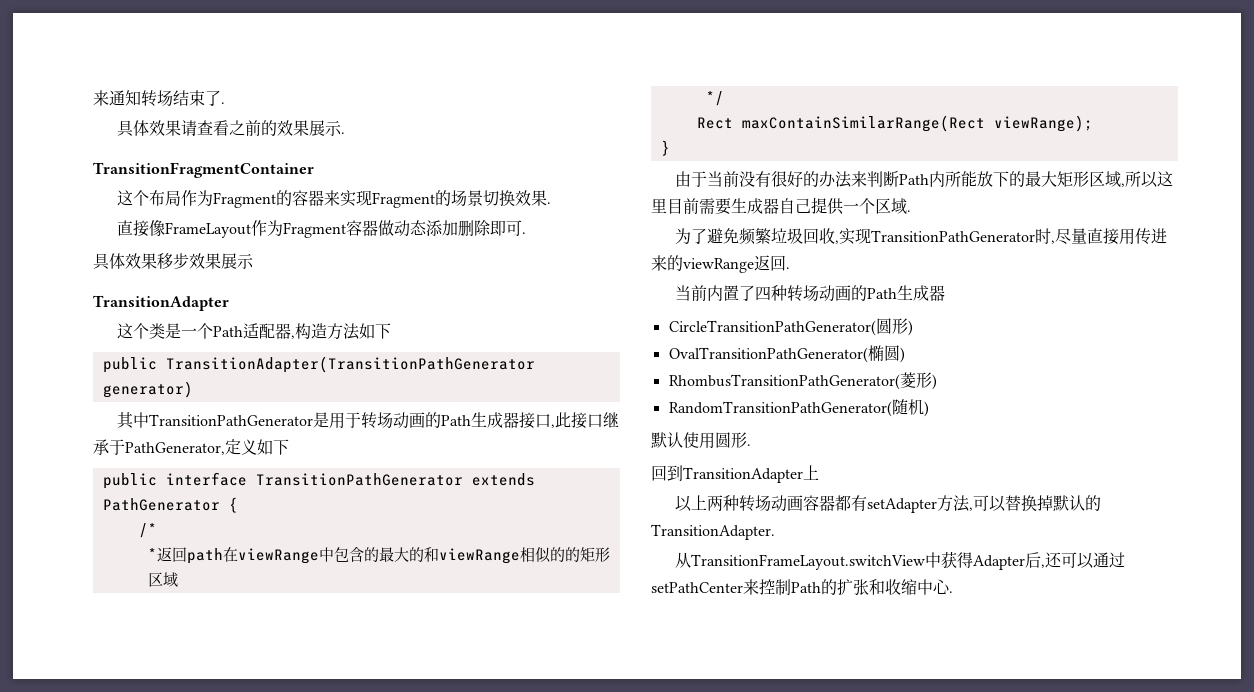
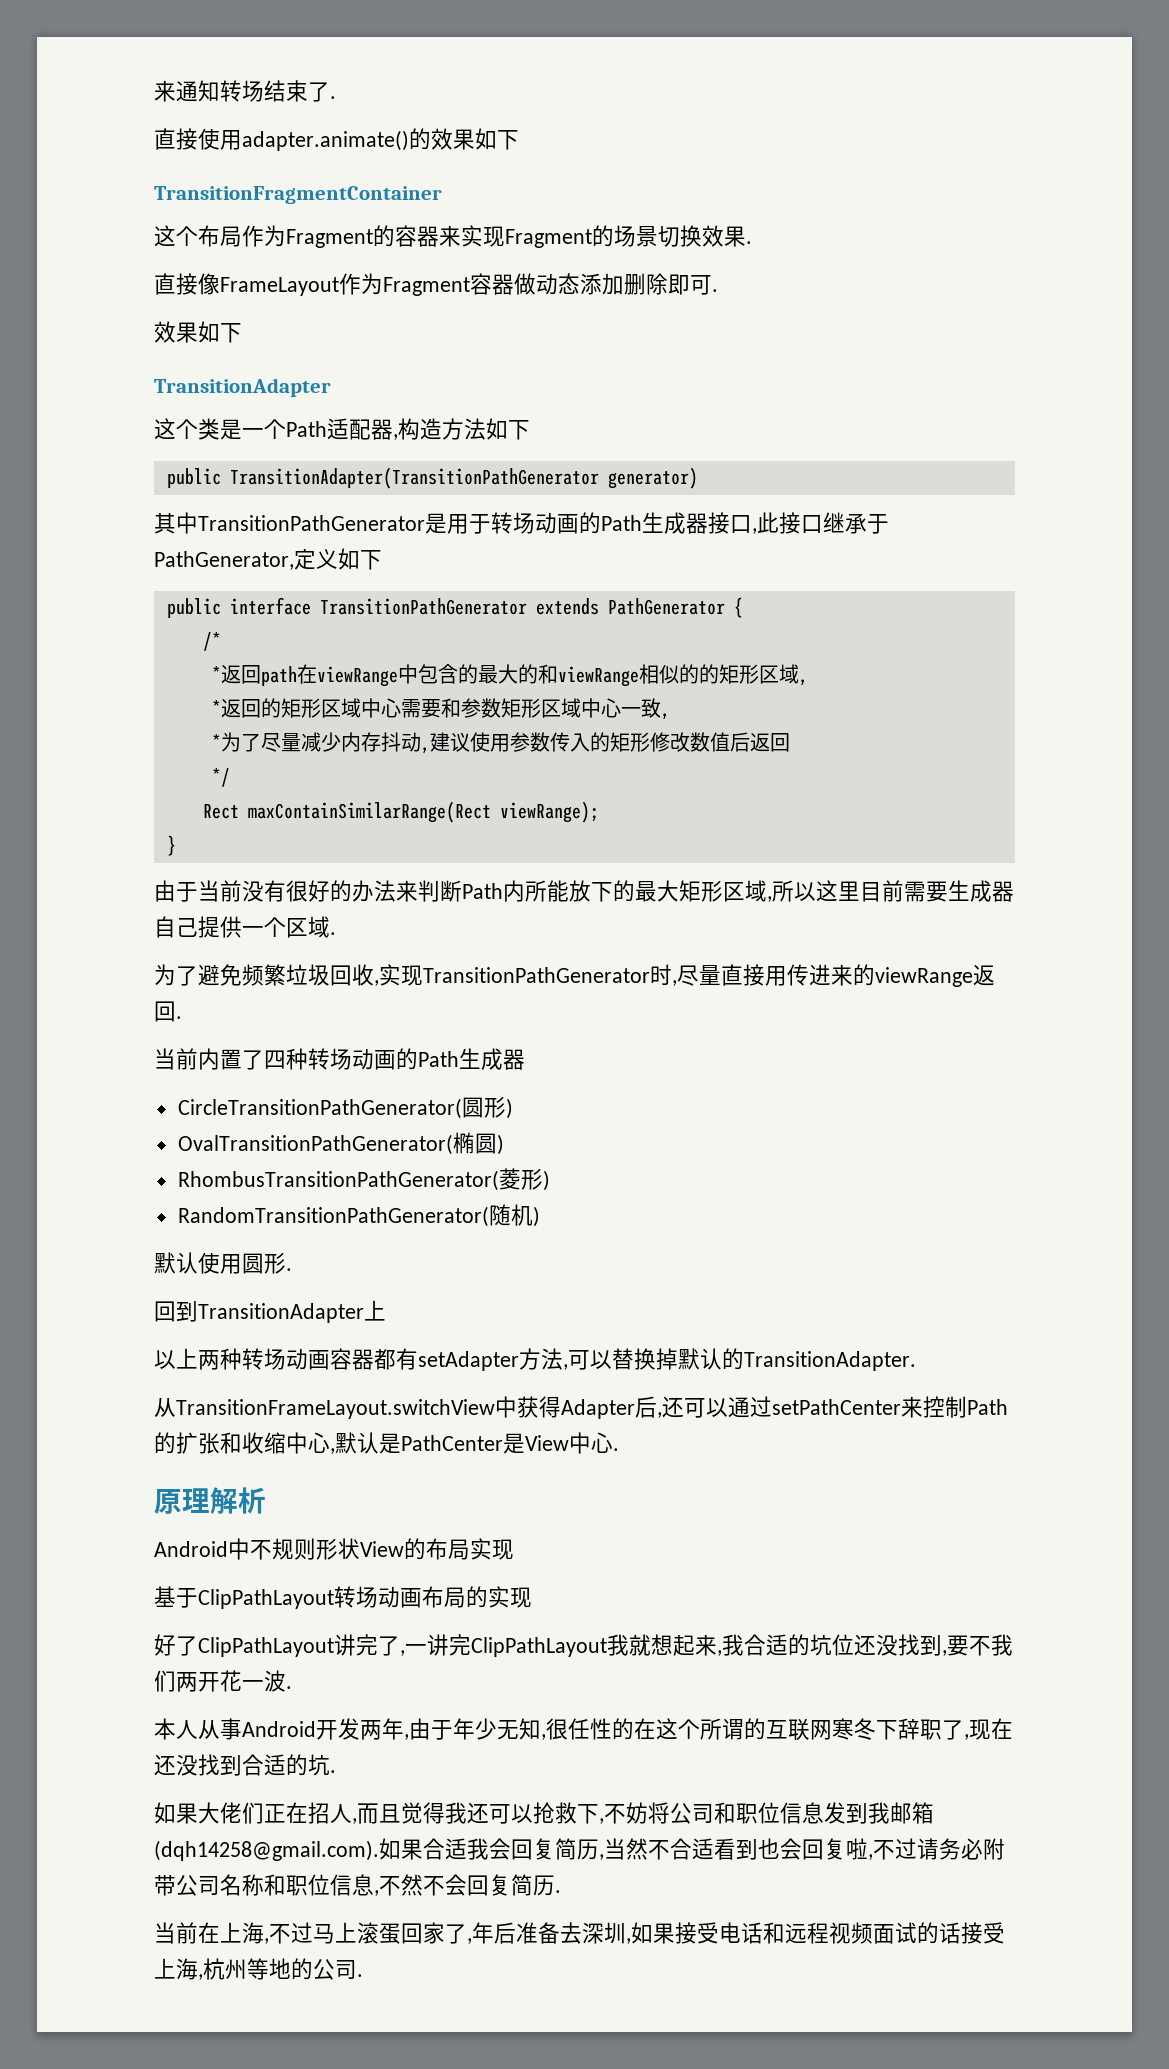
[116,120,345,137] 具体效果请查看之前的效果展示. -> [154,128,519,151] 直接使用adapter.animate()的效果如下
[93,253,254,270] 具体效果移步效果展示 -> [154,321,242,343] 效果如下
(178, 579) none -> [798,679,808,686] [211,698,670,720] [211,732,790,754] , // *返回的矩形区域中心需要和参数矩形区域中心一致, // *为了尽量减少内存抖动,建议使用参数传入的矩形修改数值后返回
(950, 587) none -> [330,1432,619,1454] [154,1487,266,1514] [154,1538,514,1560] [154,1586,532,1609] [154,1634,1013,1657] [154,1670,292,1692] [154,1718,1013,1741] [154,1754,336,1776] [154,1802,934,1824] [154,1838,1005,1861] [154,1874,561,1896] [154,1922,1005,1944] [154,1958,357,1980] ,默认是PathCenter是View中心. // 原理解析 // Android中不规则形状View的布局实现 // 基于ClipPathLayout转场动画布局的实现 // 好了ClipPathLayout讲完了,一讲完ClipPathLayout我就想起来,我合适的坑位还没找到,要不我们两开花一波. // 本人从事Android开发两年,由于年少无知,很任性的在这个所谓的互联网寒冬下辞职了,现在还没找到合适的坑. // 如果大佬们正在招人,而且觉得我还可以抢救下,不妨将公司和职位信息发到我邮箱(dqh14258@gmail.com).如果合适我会回复简历,当然不合适看到也会回复啦,不过请务必附带公司名称和职位信息,不然不会回复简历. // 当前在上海,不过马上滚蛋回家了,年后准备去深圳,如果接受电话和远程视频面试的话接受上海,杭州等地的公司

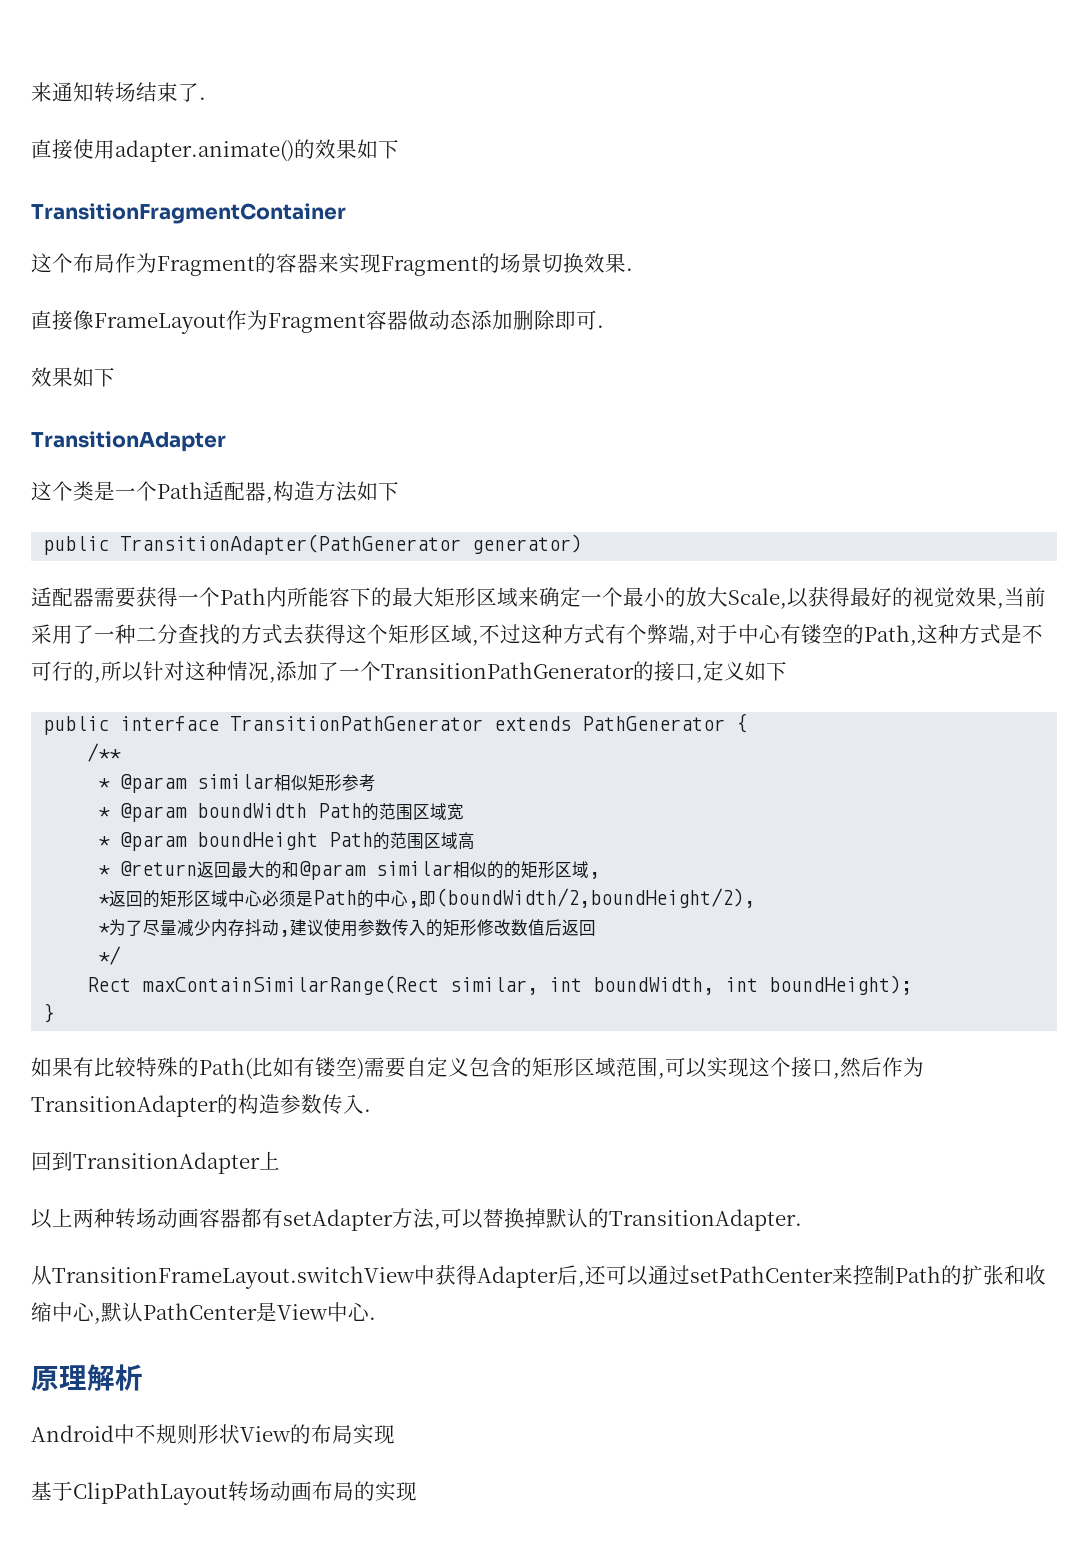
[229,467,599,489] TransitionAdapter(TransitionPathGenerator -> [120,534,462,555] TransitionAdapter(PathGenerator
[154,512,889,534] [154,551,294,570] 其中TransitionPathGenerator是用于转场动画的Path生成器接口,此接口继承于PathGenerator, -> [31,587,1046,609] [31,624,1043,646] [31,661,703,683] 适配器需要获得一个Path内所能容下的最大矩形区域来确定一个最小的放大Scale,以获得最好的视觉效果,当前采用了一种二分查找的方式去获得这个矩形区域,不过这种方式有个弊端,对于中心有镂空的Path,这种方式是不可行的,所以针对这种情况,添加了一个TransitionPathGenerator的接口,
[202,632,221,651] [211,664,639,687] /* // *返回path在viewRange中包含的最大的和viewRange -> [87,743,122,762] [98,774,377,793] [98,803,465,822] [98,832,476,851] [98,861,454,880] /** // * @param similar相似矩形参考 // * @param boundWidth Path的范围区域宽 // * @param boundHeight Path的范围区域高 // * @return返回最大的和@param similar
[400,698,670,720] 需要和参数矩形区域中心一致, -> [262,888,756,908] 必须是Path的中心,即(boundWidth/2,boundHeight/2),
[499,801,599,823] [166,835,176,856] [154,880,1014,902] [154,916,336,938] [154,964,995,987] [154,1001,182,1022] [154,1048,525,1070] [177,1096,513,1119] [177,1132,504,1155] [177,1168,550,1191] [177,1204,540,1227] [154,1252,286,1274] viewRange); // } // 由于当前没有很好的办法来判断Path内所能放下的最大矩形区域,所以这里目前需要生成器自己提供一个区域. // 为了避免频繁垃圾回收,实现TransitionPathGenerator时,尽量直接用传进来的viewRange返回. // 当前内置了四种转场动画的Path生成器 // CircleTransitionPathGenerator(圆形) // OvalTransitionPathGenerator(椭圆) // RhombusTransitionPathGenerator(菱形) // RandomTransitionPathGenerator(随机) // 默认使用圆形 -> [450,975,913,995] [43,1003,55,1023] [31,1057,924,1080] [31,1094,364,1117] similar, int boundWidth, int boundHeight); // } // 如果有比较特殊的Path(比如有镂空)需要自定义包含的矩形区域范围,可以实现这个接口,然后作为TransitionAdapter的构造参数传入
[379,1433,401,1454] 是 -> (143, 1312) none
[154,1634,1013,1657] [154,1670,292,1692] [154,1718,1013,1741] [154,1754,336,1776] [154,1802,934,1824] [154,1838,1005,1861] [154,1874,561,1896] [154,1922,1005,1944] [154,1958,363,1980] // 好了ClipPathLayout讲完了,一讲完ClipPathLayout我就想起来,我合适的坑位还没找到,要不我们两开花一波. // 本人从事Android开发两年,由于年少无知,很任性的在这个所谓的互联网寒冬下辞职了,现在还没找到合适的坑. // 如果大佬们正在招人,而且觉得我还可以抢救下,不妨将公司和职位信息发到我邮箱(dqh14258@gmail.com).如果合适我会回复简历,当然不合适看到也会回复啦,不过请务必附带公司名称和职位信息,不然不会回复简历. // 当前在上海,不过马上滚蛋回家了,年后准备去深圳,如果接受电话和远程视频面试的话接受上海,杭州等地的公司. -> (417, 1491) none

